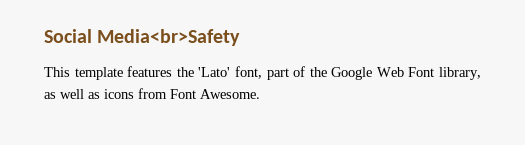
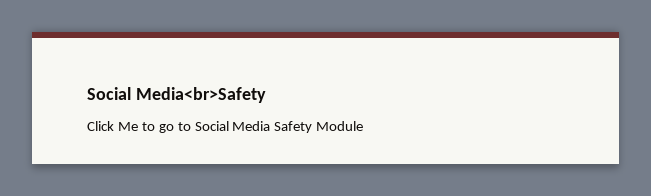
[44,66,481,80] [44,88,260,99] This template features the 'Lato' font, part of the Google Web Font library, as well as icons from Font Awesome. -> [87,121,364,133] Click Me to go to Social Media Safety Module

